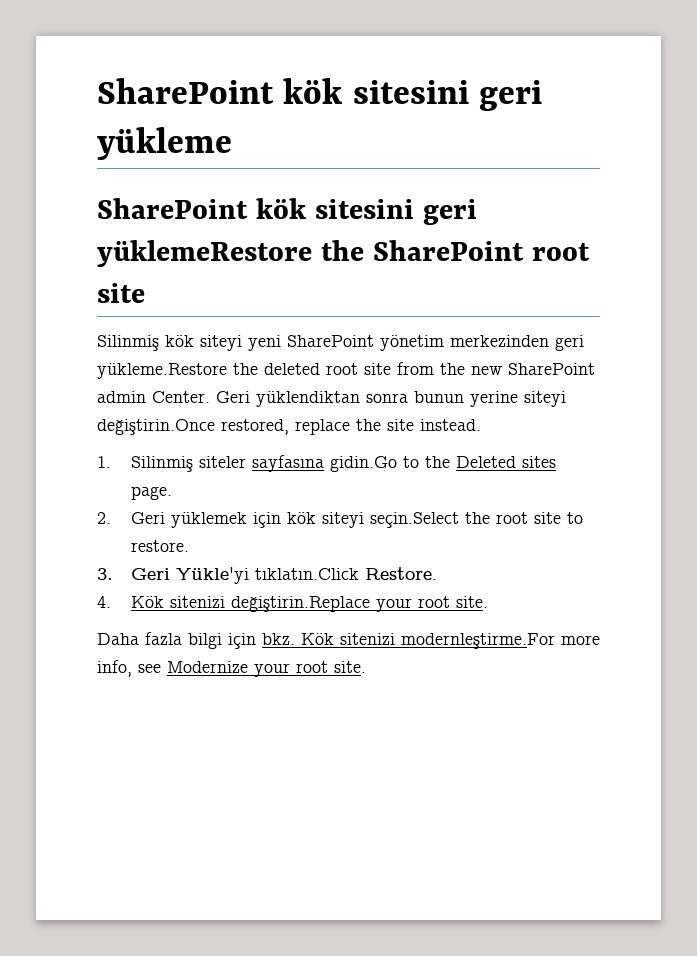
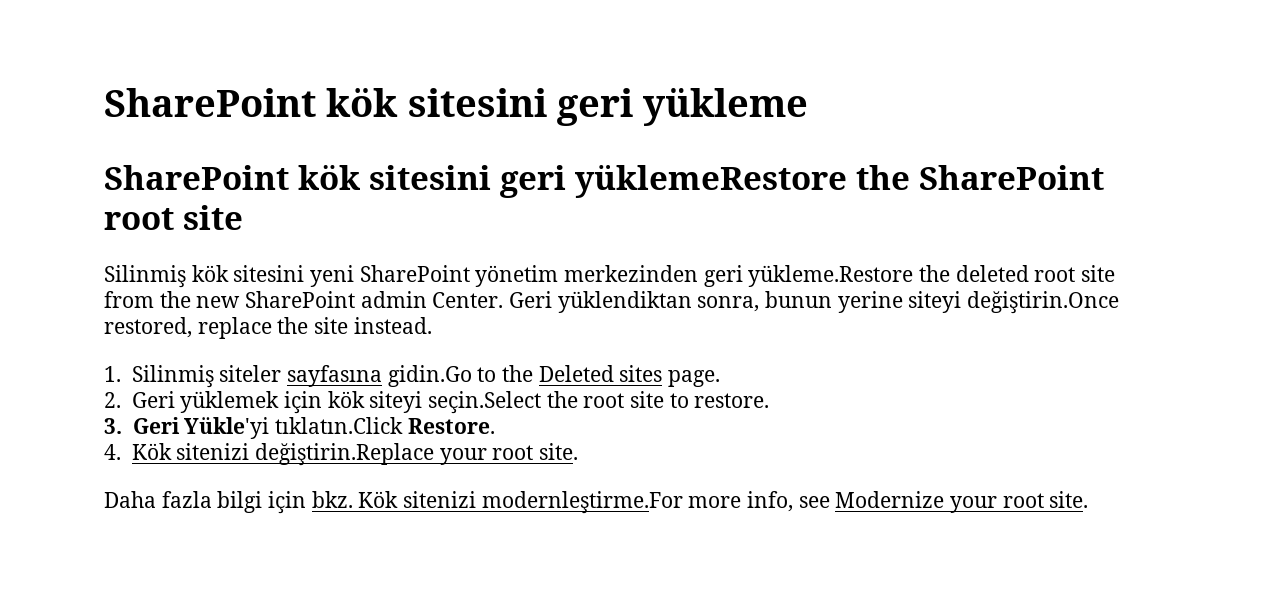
[200,335,242,351] siteyi -> [233,265,305,282] sitesini
[366,393,408,403] sonra -> [697,296,760,312] sonra,

